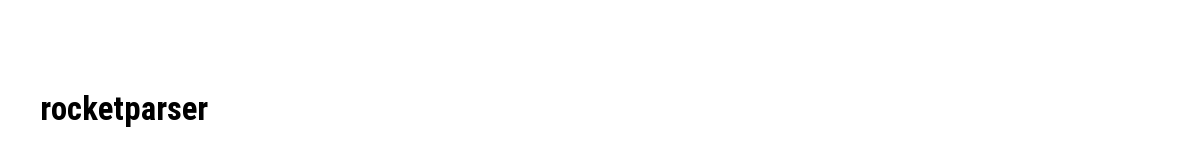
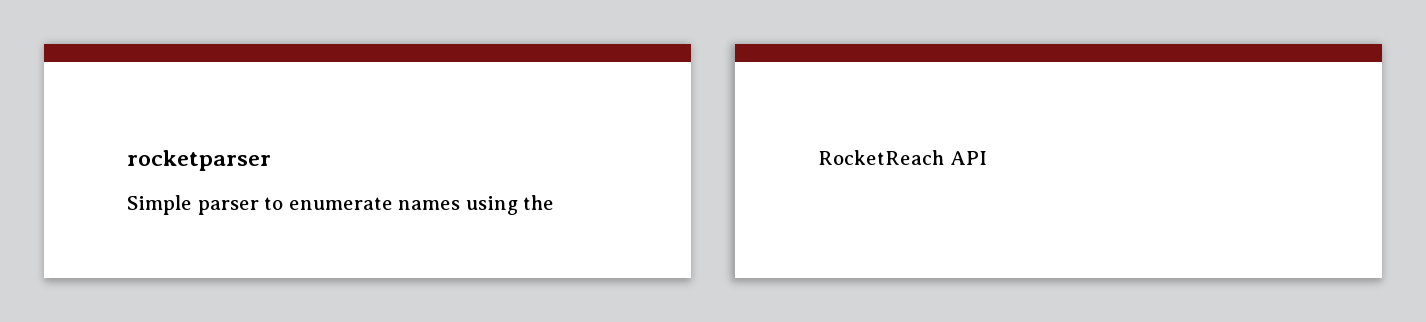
(208, 111) none -> [127,195,555,215] [818,150,987,165] // Simple parser to enumerate names using the RocketReach API

